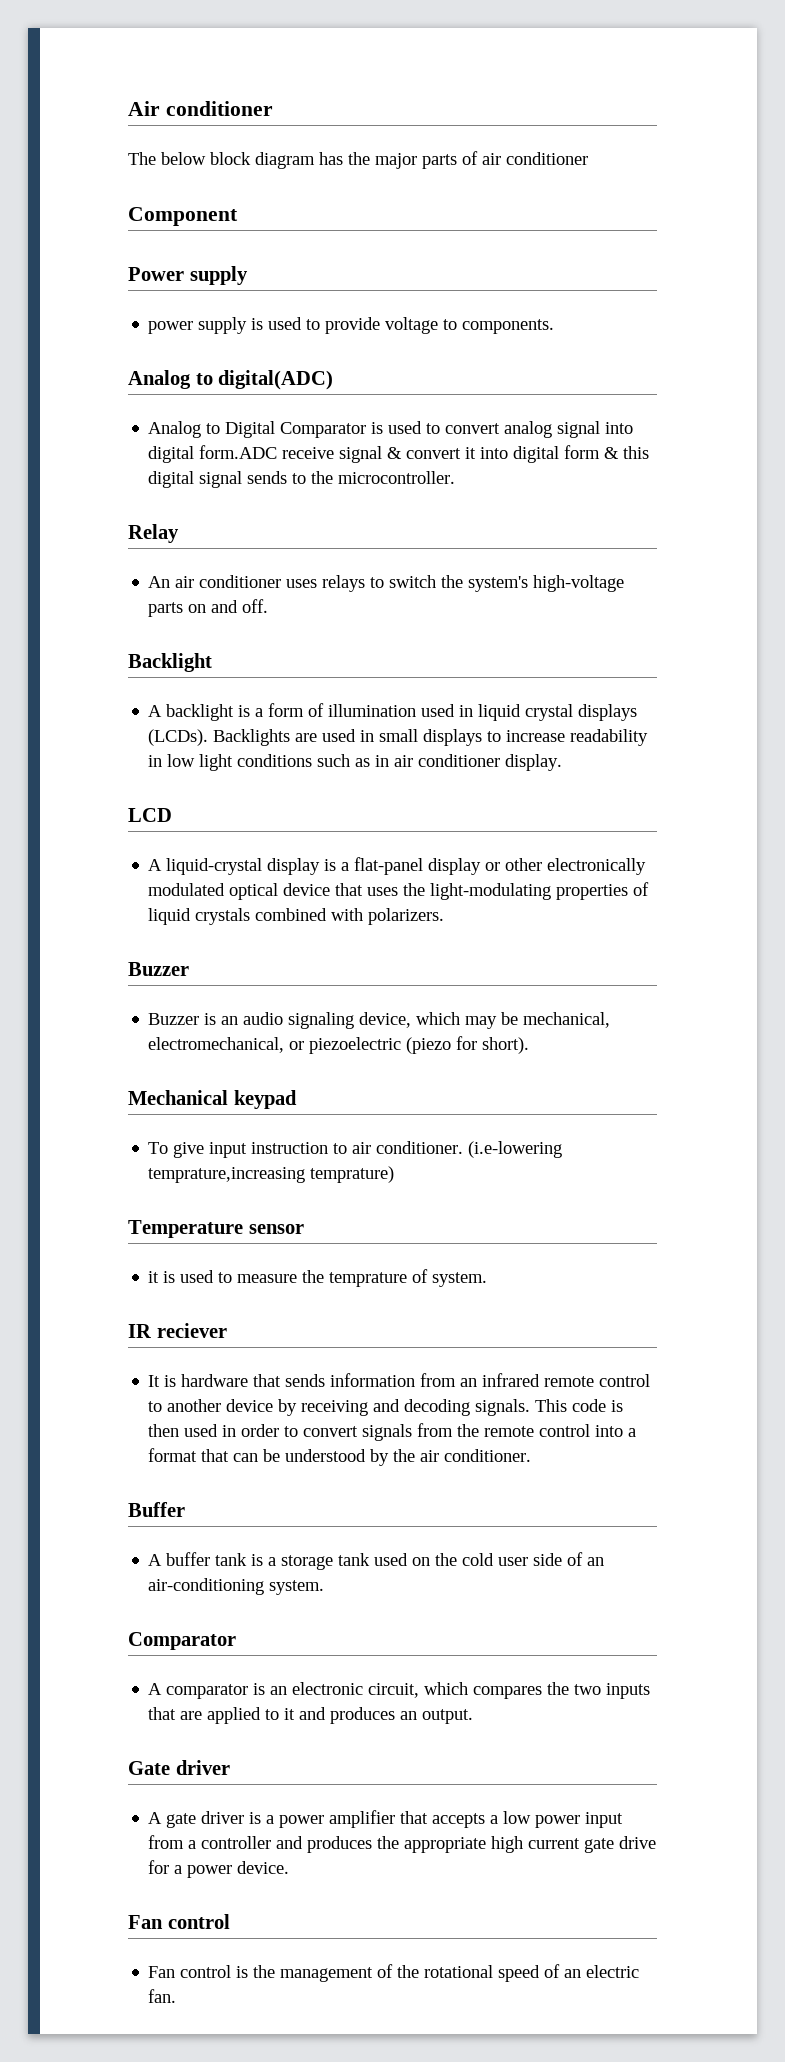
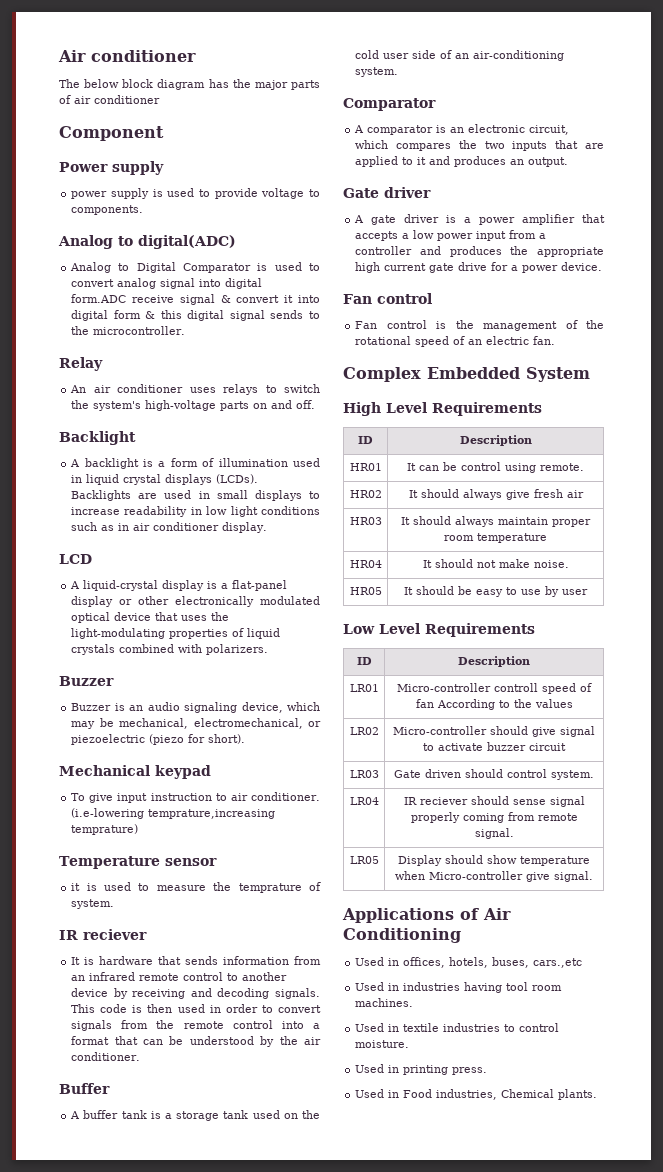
(177, 1996) none -> [343,367,590,382] [343,402,542,416] [358,436,373,444] [459,435,532,446] [349,463,382,471] [407,462,584,473] [349,490,382,498] [408,489,584,500] [349,517,382,525] [401,516,591,527] [444,533,547,543] [349,560,382,568] [422,559,569,568] [349,587,382,595] [404,586,588,597] [343,623,535,637] [356,657,372,665] [458,656,530,667] [349,684,379,692] [397,683,592,694] [415,699,573,710] [349,727,379,735] [393,726,595,737] [423,742,566,751] [349,770,379,778] [394,769,594,780] [349,797,379,805] [403,796,585,807] [410,812,578,823] [474,828,514,839] [349,856,379,864] [398,855,590,866] [395,871,593,882] [342,908,511,923] [343,928,461,943] [355,957,583,968] [355,982,563,993] [355,998,414,1007] [355,1023,560,1032] [355,1040,410,1048] [355,1064,488,1075] [355,1089,598,1100] // Complex Embedded System // High Level Requirements // ID | Description // HR01 | It can be control using remote. // HR02 | It should always give fresh air // HR03 | It should always maintain proper room temperature // HR04 | It should not make noise. // HR05 | It should be easy to use by user // Low Level Requirements // ID | Description // LR01 | Micro-controller controll speed of fan According to the values // LR02 | Micro-controller should give signal to activate buzzer circuit // LR03 | Gate driven should control system. // LR04 | IR reciever should sense signal properly coming from remote signal. // LR05 | Display should show temperature when Micro-controller give signal. // Applications of Air Conditioning // Used in offices, hotels, buses, cars.,etc // Used in industries having tool room machines. // Used in textile industries to control moisture. // Used in printing press. // Used in Food industries, Chemical plants.

